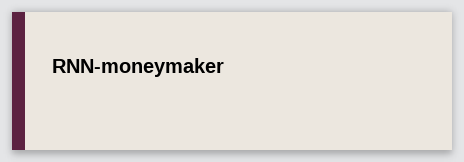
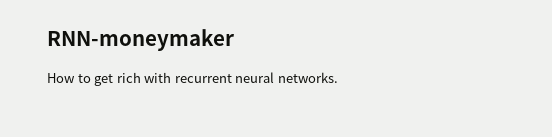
(224, 67) none -> [47,72,338,86] // How to get rich with recurrent neural networks.

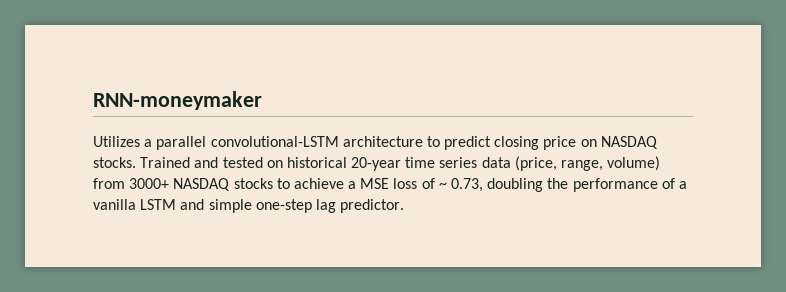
[47,72,338,86] How to get rich with recurrent neural networks. -> [93,136,658,150] [93,156,661,171] [93,178,687,192] [93,199,405,213] Utilizes a parallel convolutional-LSTM architecture to predict closing price on NASDAQ stocks. Trained and tested on historical 20-year time series data (price, range, volume) from 3000+ NASDAQ stocks to achieve a MSE loss of ~ 0.73, doubling the performance of a vanilla LSTM and simple one-step lag predictor.

